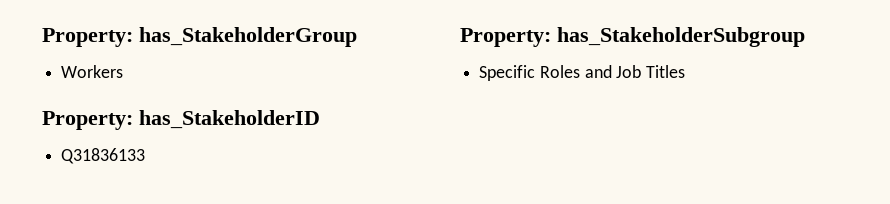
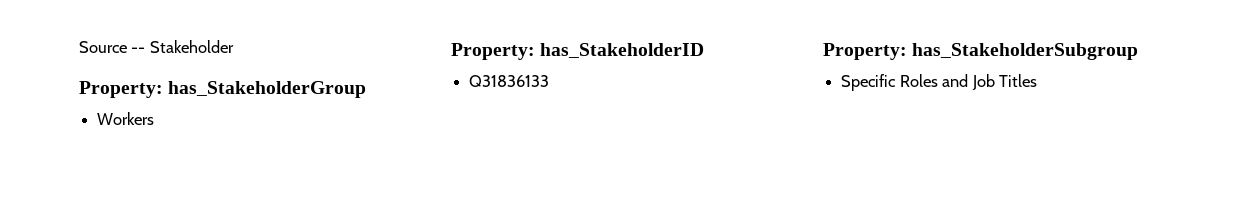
(42, 37) none -> [79,40,234,53] Source -- Stakeholder //

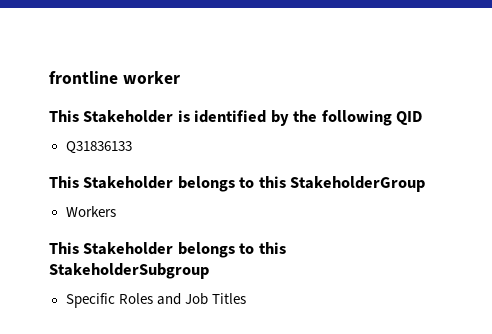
[79,40,234,53] [79,81,367,98] [97,112,155,125] [451,43,705,60] [469,75,550,87] [823,43,1139,60] Source -- Stakeholder // Property: has_StakeholderGroup // Workers // Property: has_StakeholderID // Q31836133 // Property: has_StakeholderSubgroup -> [49,71,180,84] [49,110,423,126] [65,141,132,154] [49,176,426,192] [65,206,116,217] [49,242,286,258] [49,263,209,279] frontline worker // This Stakeholder is identified by the following QID // Q31836133 // This Stakeholder belongs to this StakeholderGroup // Workers // This Stakeholder belongs to this StakeholderSubgroup

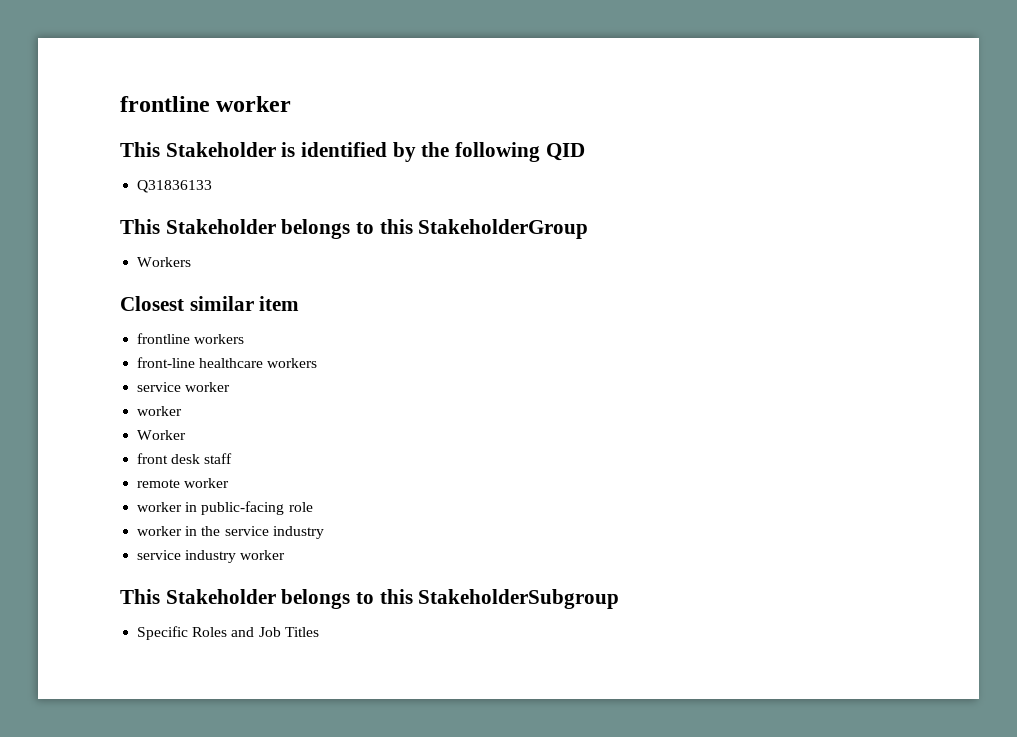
(116, 211) none -> [120,296,300,311] [137,333,245,344] [137,357,318,368] [137,382,231,392] [137,406,183,416] [137,430,187,440] [137,453,233,464] [137,478,230,488] [137,501,313,515] [137,526,324,539] [137,550,286,563] // Closest similar item // frontline workers // front-line healthcare workers // service worker // worker // Worker // front desk staff // remote worker // worker in public-facing role // worker in the service industry // service industry worker

